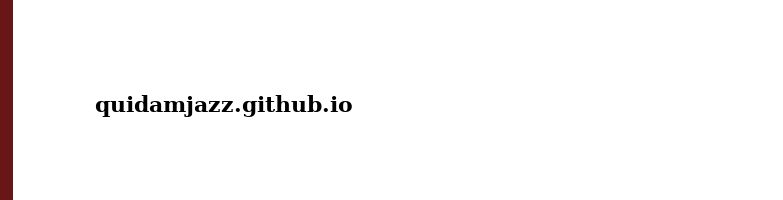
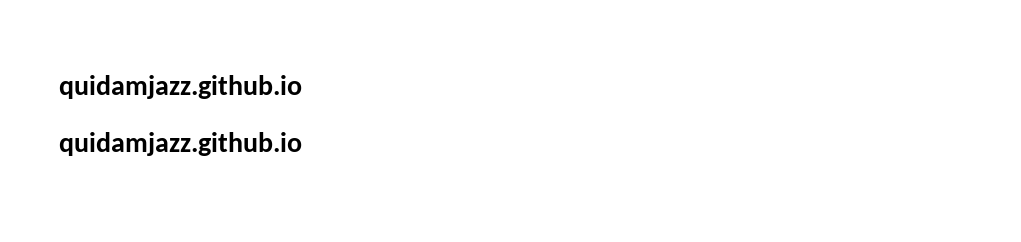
[95,95,353,117] quidamjazz.github.io -> [59,75,302,99] [59,132,302,156] quidamjazz.github.io // quidamjazz.github.io

